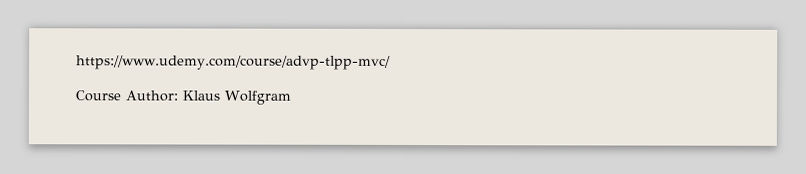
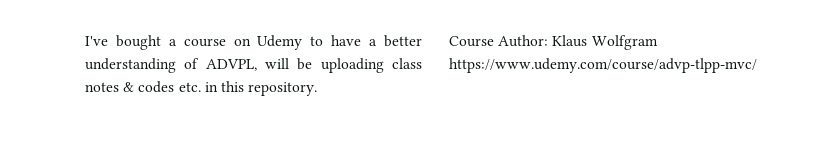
[76,55,391,70] https://www.udemy.com/course/advp-tlpp-mvc/ -> [85,35,422,50] [85,58,422,73] [85,81,318,96] I've bought a course on Udemy to have a better understanding of ADVPL, will be uploading class notes & codes etc. in this repository.
(291, 97) none -> [449,58,757,73] https://www.udemy.com/course/advp-tlpp-mvc/

